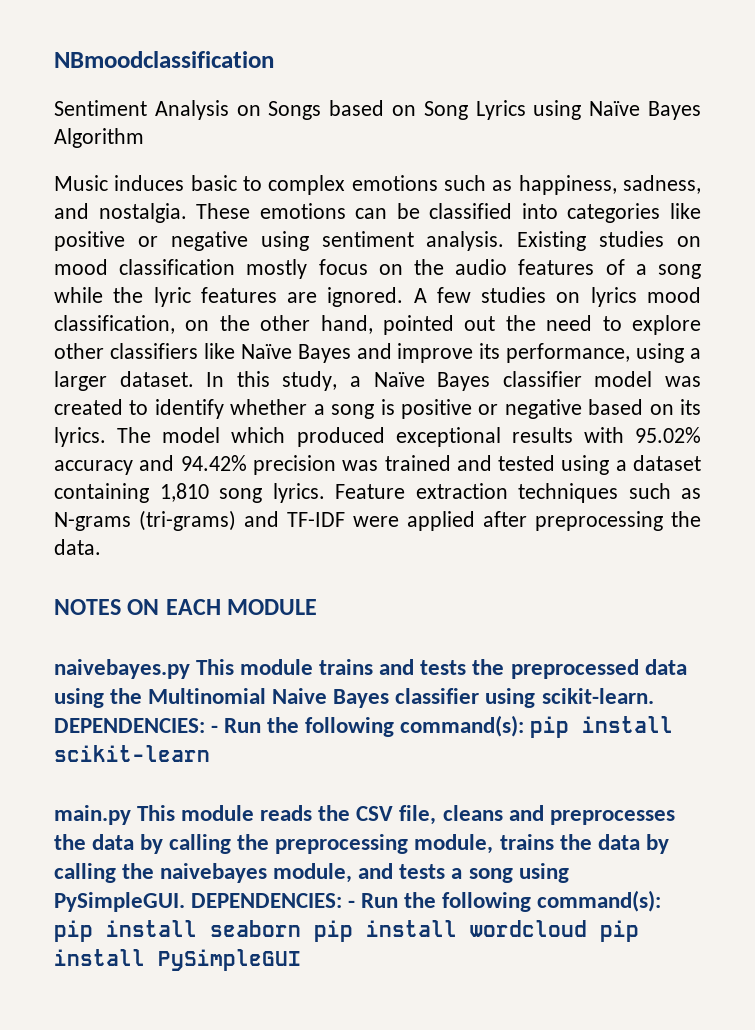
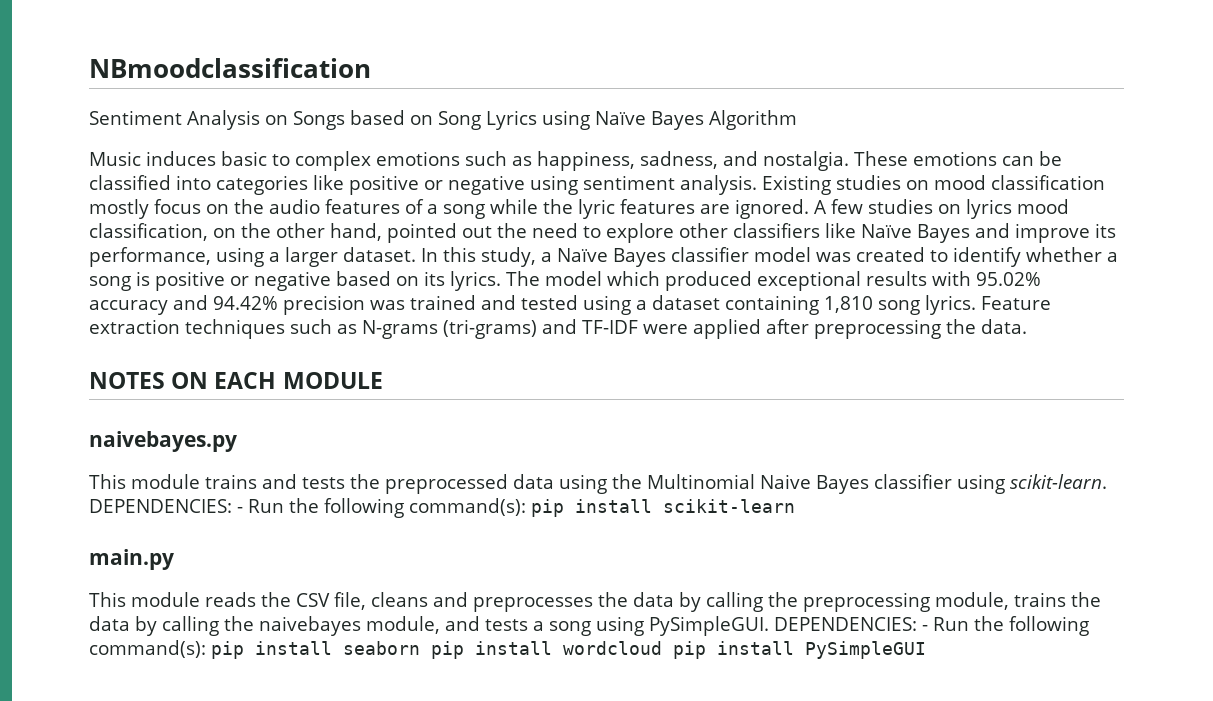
(190, 669) none -> (237, 441) //
(131, 815) none -> (174, 559) //

